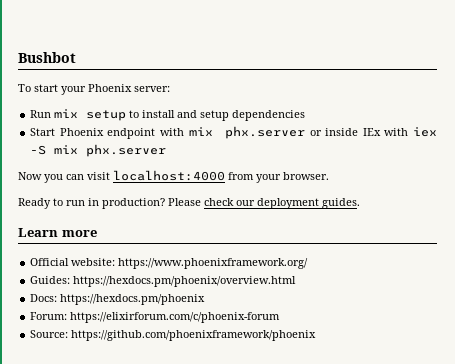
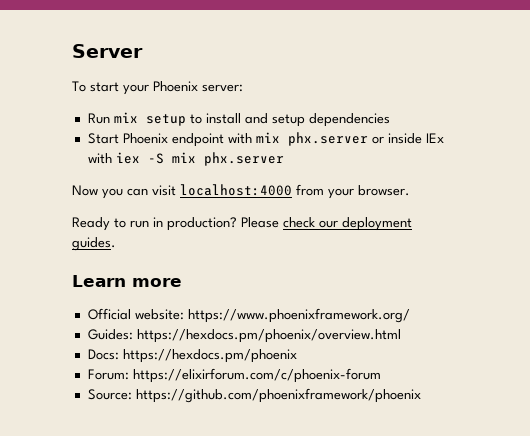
[18,52,76,63] Bushbot -> [72,44,143,58] Server

